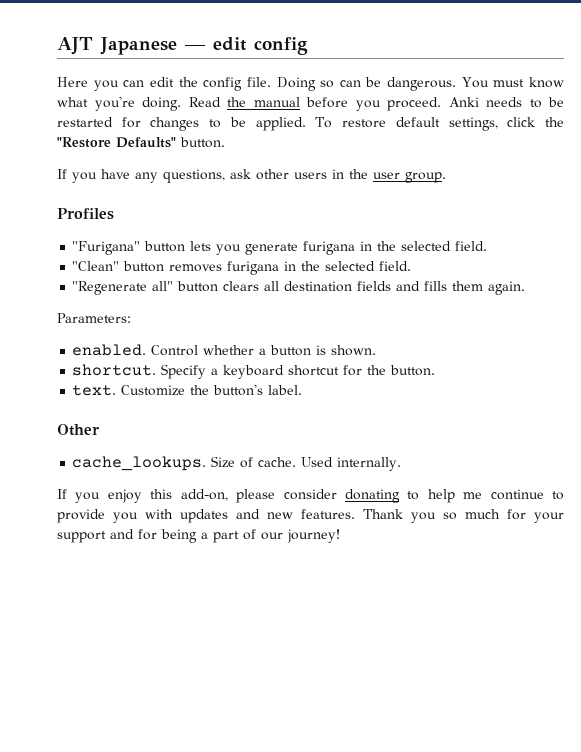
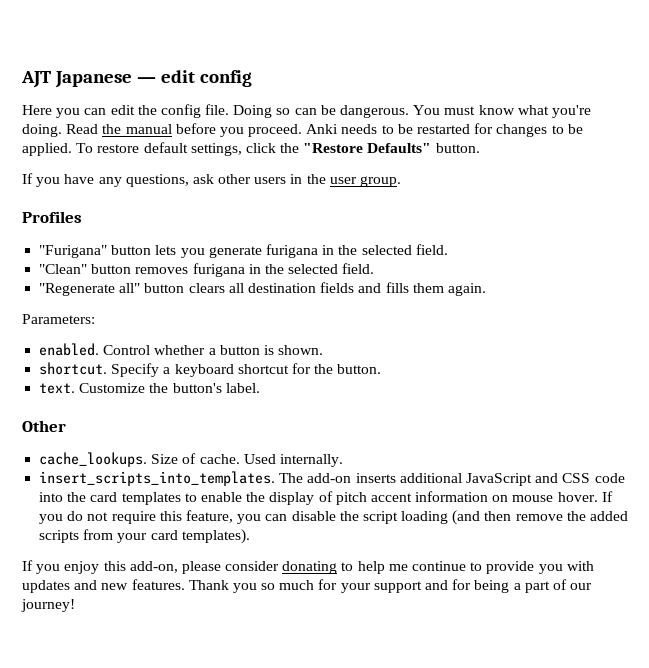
(402, 464) none -> [39,471,625,486] [39,491,613,505] [39,510,629,525] [39,529,250,544] // insert_scripts_into_templates. The add-on inserts additional JavaScript and CSS code into the card templates to enable the display of pitch accent information on mouse hover. If you do not require this feature, you can disable the script loading (and then remove the added scripts from your card templates).

